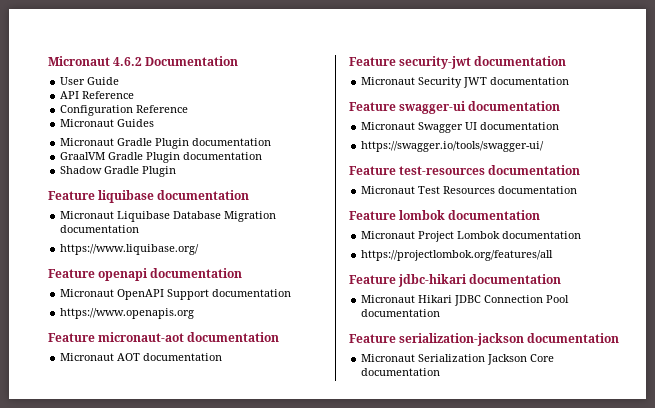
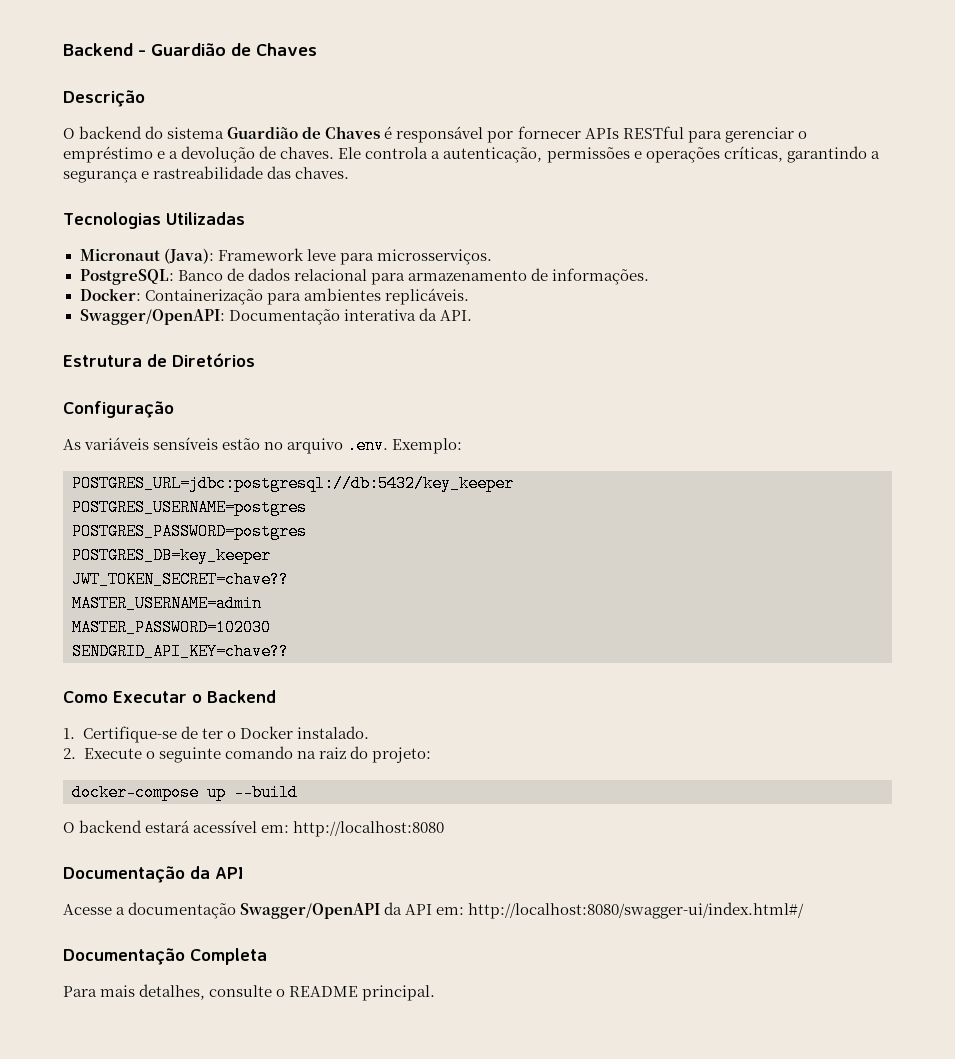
[48,56,239,66] [60,77,120,85] [60,91,135,99] [60,105,189,116] [60,119,155,127] [60,138,272,149] [60,152,263,163] [60,166,177,177] [48,190,250,203] [60,211,277,222] [60,225,140,233] [60,244,200,255] [48,268,243,281] [60,289,292,300] [60,308,195,319] [48,332,280,342] [60,353,223,361] [349,56,567,69] [361,77,570,88] [349,101,561,114] [361,122,560,133] [361,141,545,152] [349,165,581,175] [361,186,578,194] [349,210,541,220] [361,231,582,242] [361,250,554,261] [349,274,562,287] [361,295,570,306] [361,309,441,317] [349,333,620,346] [361,354,555,365] [361,368,441,376] Micronaut 4.6.2 Documentation // User Guide // API Reference // Configuration Reference // Micronaut Guides // Micronaut Gradle Plugin documentation // GraalVM Gradle Plugin documentation // Shadow Gradle Plugin // Feature liquibase documentation // Micronaut Liquibase Database Migration documentation // https://www.liquibase.org/ // Feature openapi documentation // Micronaut OpenAPI Support documentation // https://www.openapis.org // Feature micronaut-aot documentation // Micronaut AOT documentation // Feature security-jwt documentation // Micronaut Security JWT documentation // Feature swagger-ui documentation // Micronaut Swagger UI documentation // https://swagger.io/tools/swagger-ui/ // Feature test-resources documentation // Micronaut Test Resources documentation // Feature lombok documentation // Micronaut Project Lombok documentation // https://projectlombok.org/features/all // Feature jdbc-hikari documentation // Micronaut Hikari JDBC Connection Pool documentation // Feature serialization-jackson documentation // Micronaut Serialization Jackson Core documentation -> [63,43,317,56] [63,90,145,107] [63,126,807,143] [63,146,880,163] [63,166,350,183] [63,212,245,229] [79,248,492,265] [79,268,649,285] [79,288,469,305] [79,308,472,325] [63,353,255,367] [63,401,174,418] [63,437,463,454] [72,475,514,492] [72,499,307,516] [72,523,307,540] [72,547,271,564] [72,571,289,588] [72,595,262,612] [72,619,271,636] [72,643,289,660] [63,690,276,703] [63,726,369,743] [63,746,431,763] [72,784,298,801] [63,820,445,837] [63,866,243,883] [63,902,805,919] [63,948,267,965] [63,984,436,1001] Backend - Guardião de Chaves // Descrição // O backend do sistema Guardião de Chaves é responsável por fornecer APIs RESTful para gerenciar o empréstimo e a devolução de chaves. Ele controla a autenticação, permissões e operações críticas, garantindo a segurança e rastreabilidade das chaves. // Tecnologias Utilizadas // Micronaut (Java): Framework leve para microsserviços. // PostgreSQL: Banco de dados relacional para armazenamento de informações. // Docker: Containerização para ambientes replicáveis. // Swagger/OpenAPI: Documentação interativa da API. // Estrutura de Diretórios // Configuração // As variáveis sensíveis estão no arquivo .env. Exemplo: // POSTGRES_URL=jdbc:postgresql://db:5432/key_keeper // POSTGRES_USERNAME=postgres // POSTGRES_PASSWORD=postgres // POSTGRES_DB=key_keeper // JWT_TOKEN_SECRET=chave?? // MASTER_USERNAME=admin // MASTER_PASSWORD=102030 // SENDGRID_API_KEY=chave?? // Como Executar o Backend // 1. Certifique-se de ter o Docker instalado. // 2. Execute o seguinte comando na raiz do projeto: // docker-compose up --build // O backend estará acessível em: http://localhost:8080 // Documentação da API // Acesse a documentação Swagger/OpenAPI da API em: http://localhost:8080/swagger-ui/index.html#/ // Documentação Completa // Para mais detalhes, consulte o README principal.

